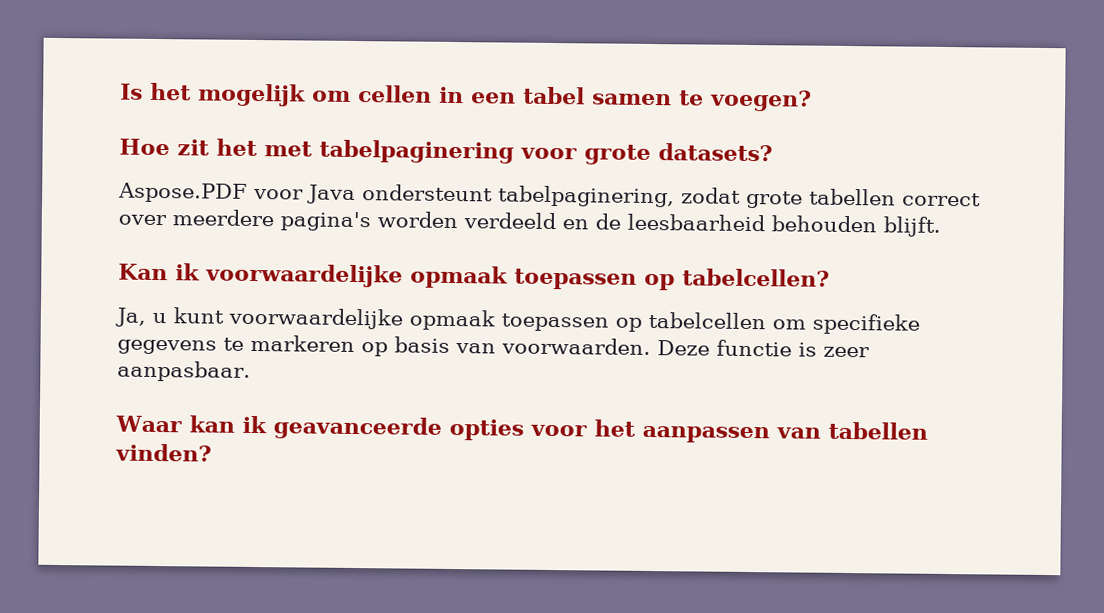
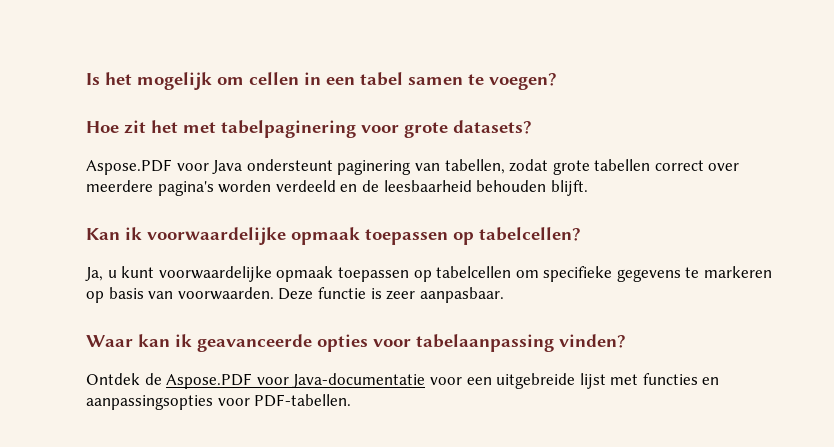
[498,185,675,208] tabelpaginering, -> [337,159,505,175] paginering van tabellen,
[593,419,928,444] [115,443,212,462] het aanpassen van tabellen vinden? -> [416,334,626,352] [86,373,720,389] [86,394,352,410] tabelaanpassing vinden? // Ontdek de Aspose.PDF voor Java-documentatie voor een uitgebreide lijst met functies en aanpassingsopties voor PDF-tabellen.

